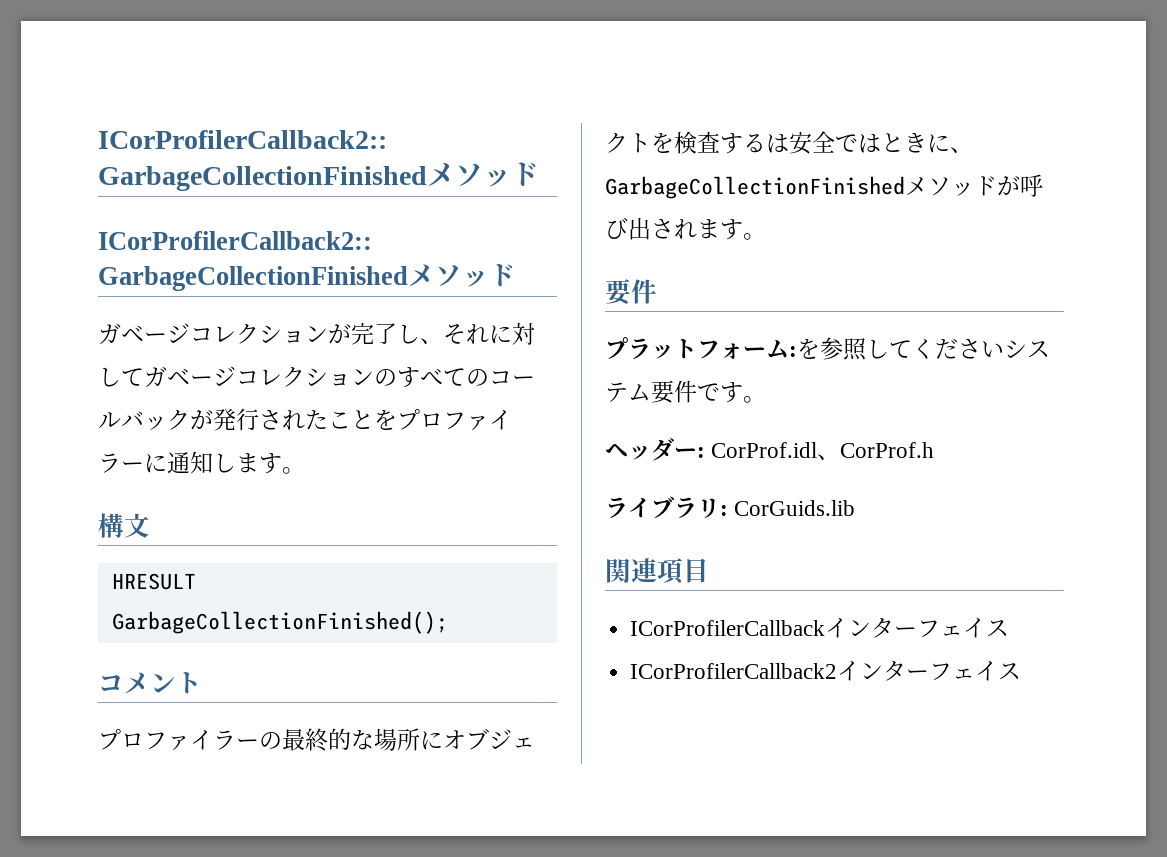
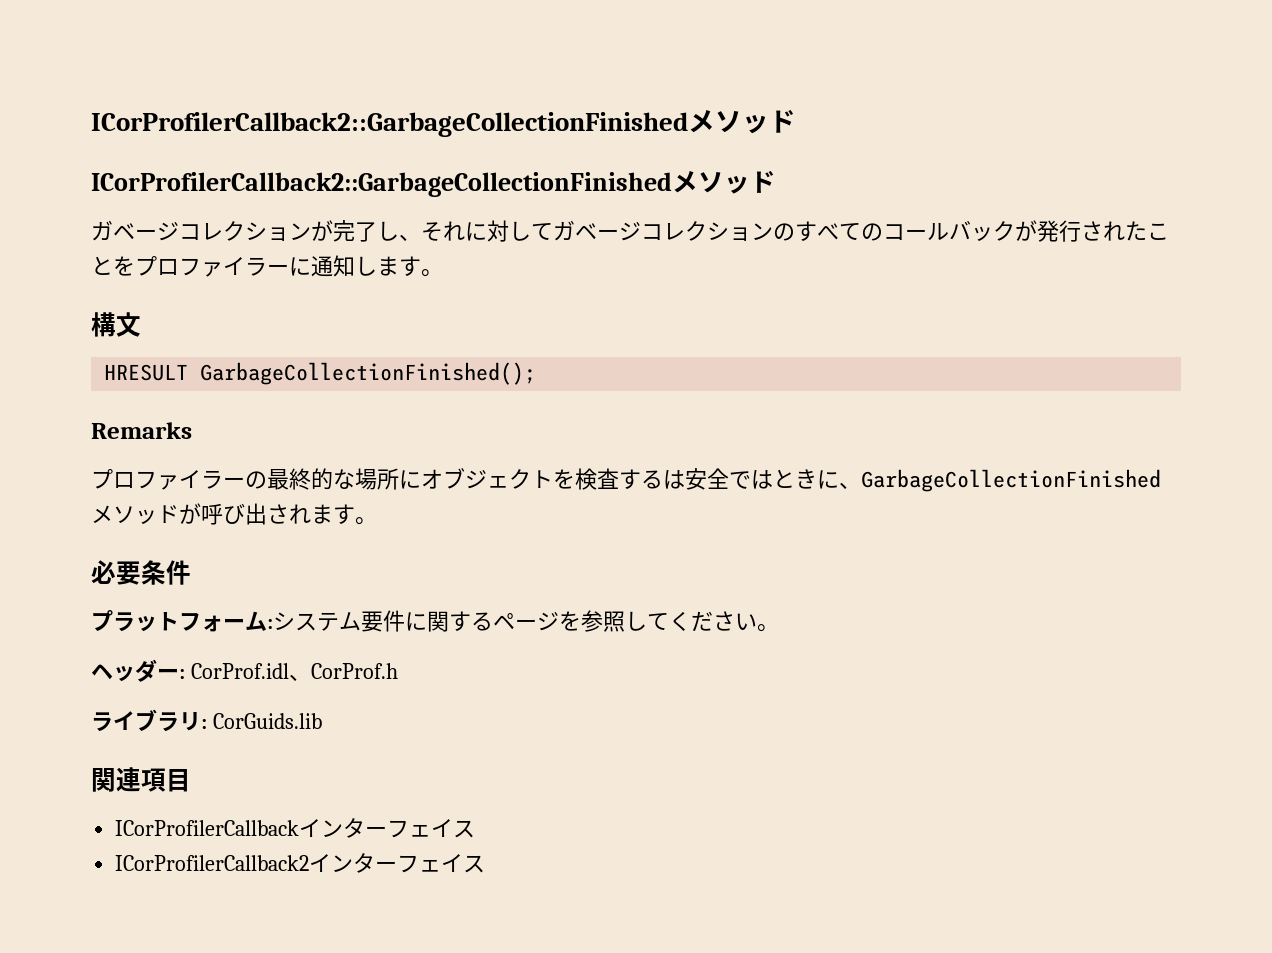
[98,672,202,694] コメント -> [91,422,192,439] Remarks
[605,279,632,305] 要 -> [91,560,166,585] 必要条
(797, 351) none -> [273,610,559,632] システム要件に関するページ
[1004,340,1050,358] [605,380,743,404] システム要件です -> (757, 621) none

